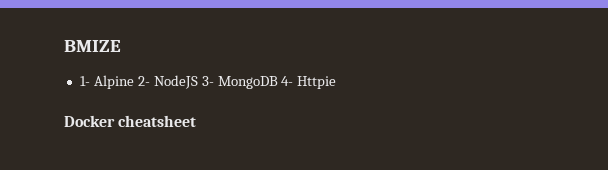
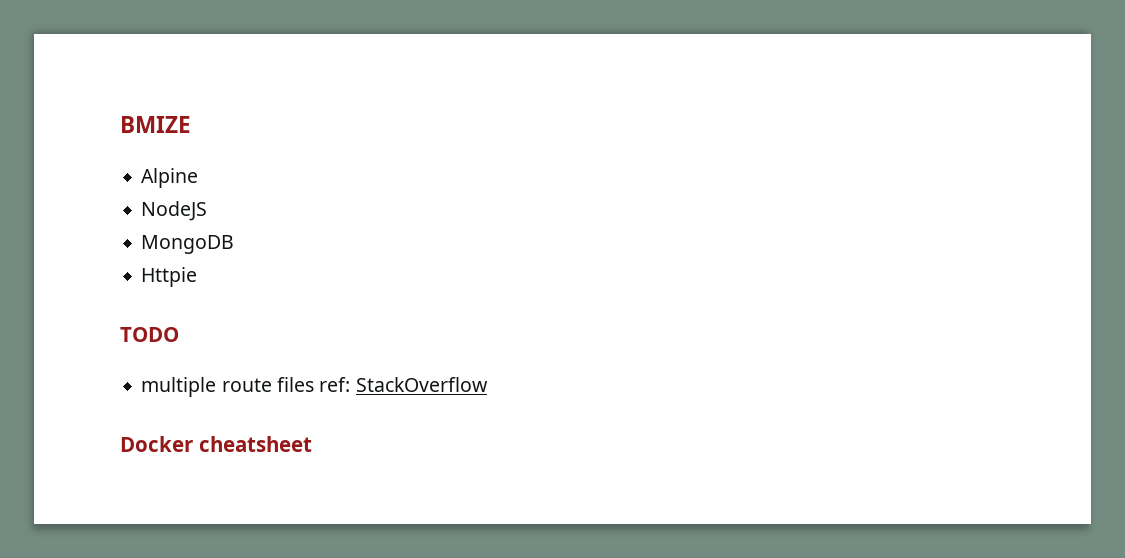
[79,76,90,86] 1- -> (191, 124) none
[137,76,150,86] 2- -> (199, 178) //
[201,76,214,86] 3- -> (208, 211) //
[281,76,294,86] 4- -> (235, 244) //
(337, 82) none -> [120,327,179,342] [141,377,488,397] // TODO // multiple route files ref: StackOverflow

